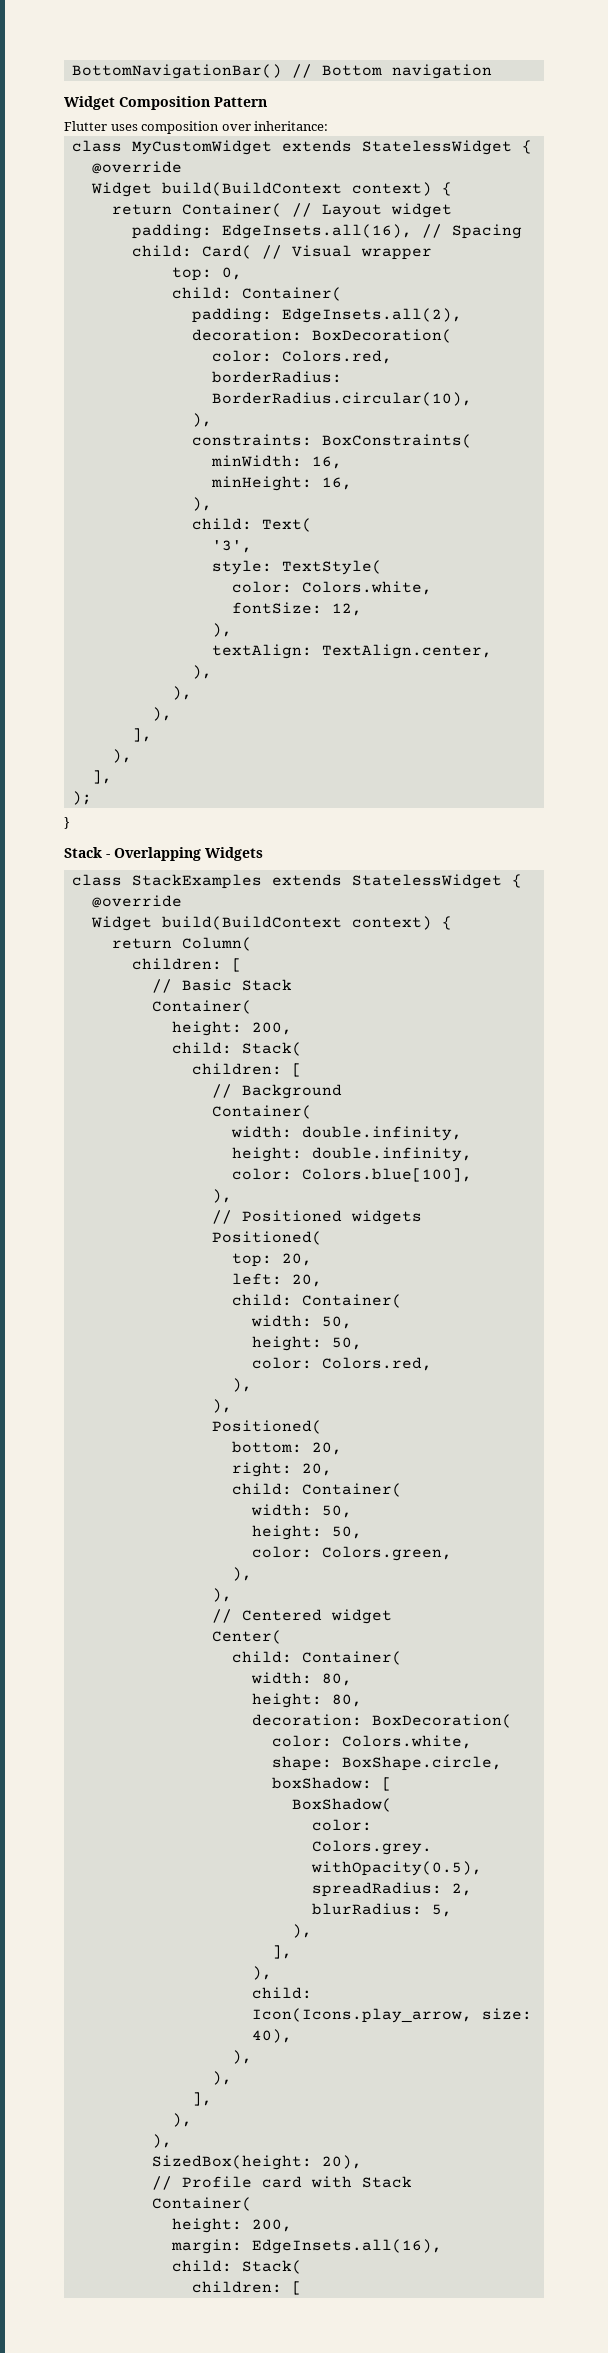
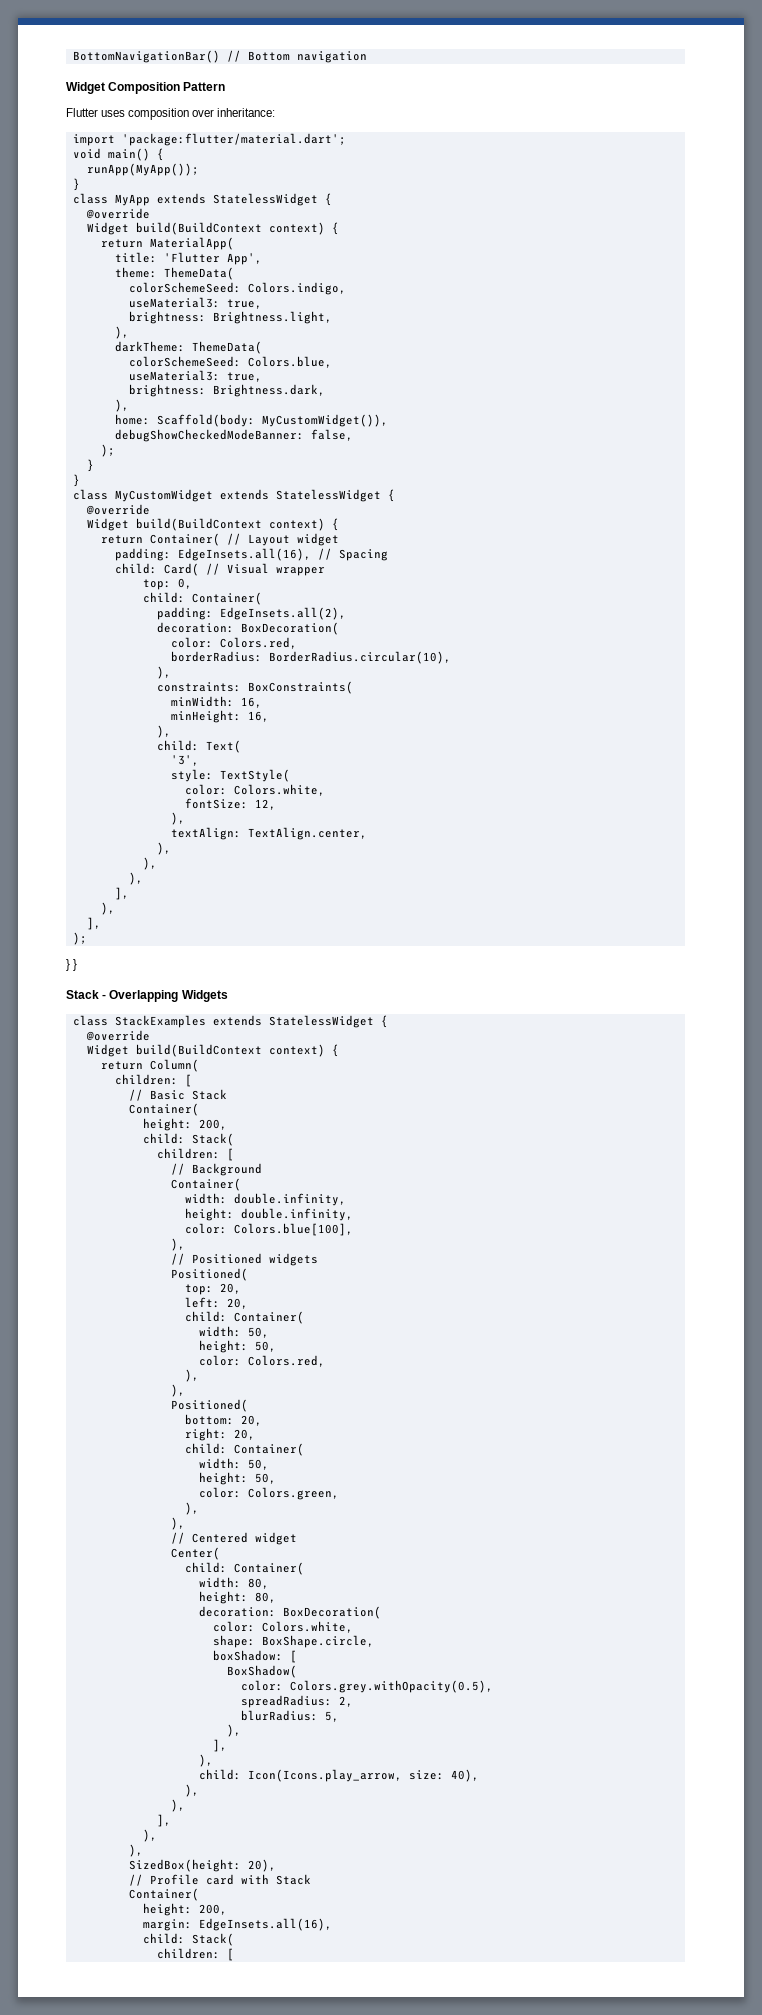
(329, 126) none -> [72,133,346,146] [72,148,164,161] [86,163,199,176] [72,178,80,191] [72,193,332,206] [85,208,150,219] [86,222,339,235] [100,237,234,250] [114,252,262,265] [114,267,234,280] [128,282,346,295] [128,297,262,309] [128,311,332,324] [114,326,129,339] [114,341,262,354] [128,356,332,368] [128,370,262,382] [128,384,325,397] [114,399,129,412] [114,414,388,427] [114,429,353,442] [100,444,115,457] [86,459,94,472] [72,474,80,487] // import 'package:flutter/material.dart'; // void main() { // runApp(MyApp()); // } // class MyApp extends StatelessWidget { // @override // Widget build(BuildContext context) { // return MaterialApp( // title: 'Flutter App', // theme: ThemeData( // colorSchemeSeed: Colors.indigo, // useMaterial3: true, // brightness: Brightness.light, // ), // darkTheme: ThemeData( // colorSchemeSeed: Colors.blue, // useMaterial3: true, // brightness: Brightness.dark, // ), // home: Scaffold(body: MyCustomWidget()), // debugShowCheckedModeBanner: false, // ); // } // }
(70, 823) none -> [73,959,78,971] }

